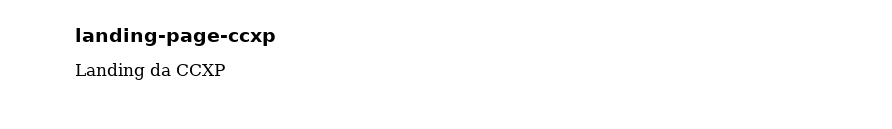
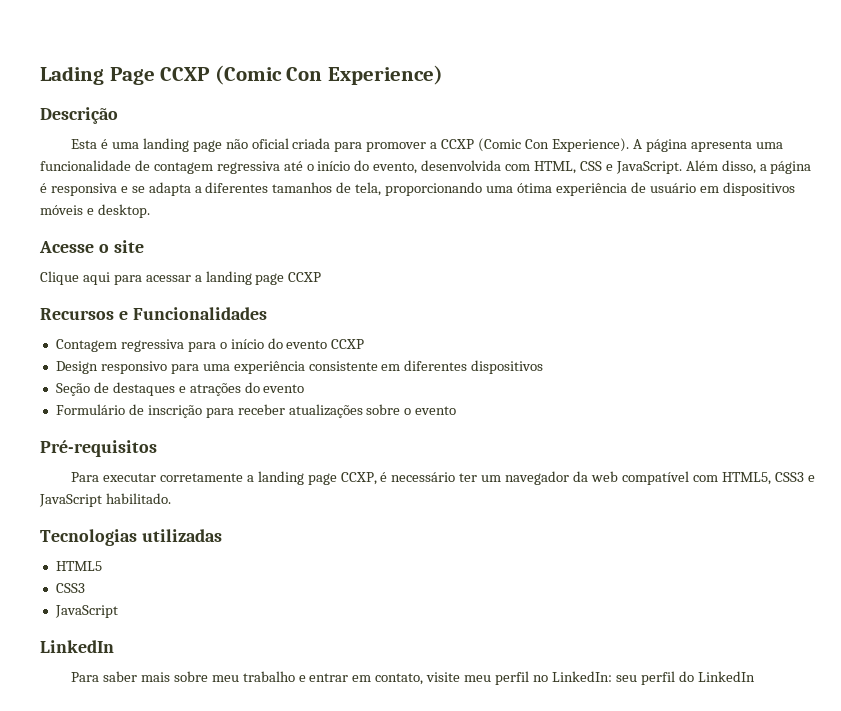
[75,28,276,46] [75,63,225,80] landing-page-ccxp // Landing da CCXP -> [40,65,443,85] [40,107,118,124] [71,138,783,152] [40,160,812,174] [40,182,795,196] [40,204,150,218] [39,240,144,253] [40,271,322,285] [40,307,267,320] [55,338,365,352] [55,360,544,374] [55,382,305,396] [55,404,457,418] [40,440,157,457] [71,471,815,485] [39,493,171,507] [40,529,222,546] [55,561,102,571] [55,583,85,593] [54,605,118,618] [40,640,114,653] [71,671,755,685] Lading Page CCXP (Comic Con Experience) // Descrição // Esta é uma landing page não oficial criada para promover a CCXP (Comic Con Experience). A página apresenta uma funcionalidade de contagem regressiva até o início do evento, desenvolvida com HTML, CSS e JavaScript. Além disso, a página é responsiva e se adapta a diferentes tamanhos de tela, proporcionando uma ótima experiência de usuário em dispositivos móveis e desktop. // Acesse o site // Clique aqui para acessar a landing page CCXP // Recursos e Funcionalidades // Contagem regressiva para o início do evento CCXP // Design responsivo para uma experiência consistente em diferentes dispositivos // Seção de destaques e atrações do evento // Formulário de inscrição para receber atualizações sobre o evento // Pré-requisitos // Para executar corretamente a landing page CCXP, é necessário ter um navegador da web compatível com HTML5, CSS3 e JavaScript habilitado. // Tecnologias utilizadas // HTML5 // CSS3 // JavaScript // LinkedIn // Para saber mais sobre meu trabalho e entrar em contato, visite meu perfil no LinkedIn: seu perfil do LinkedIn

